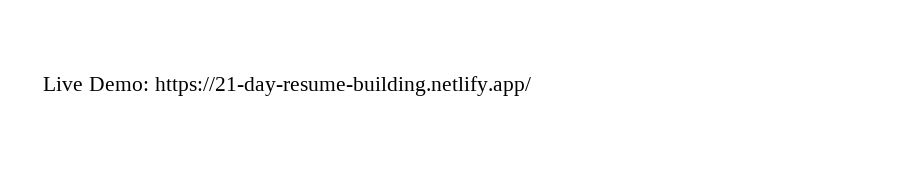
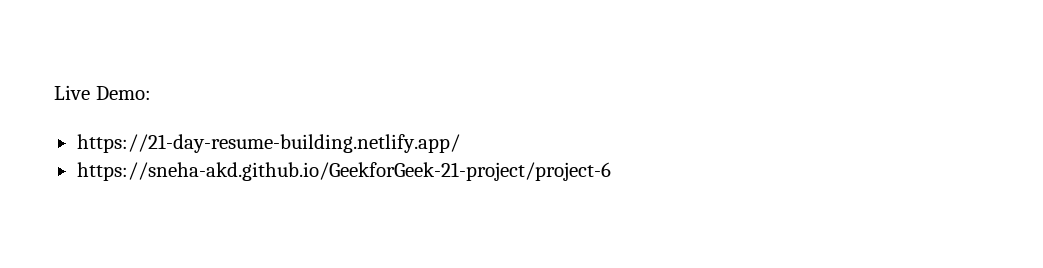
(149, 84) none -> (151, 93) //
(531, 86) none -> [76,162,611,181] // https://sneha-akd.github.io/GeekforGeek-21-project/project-6

